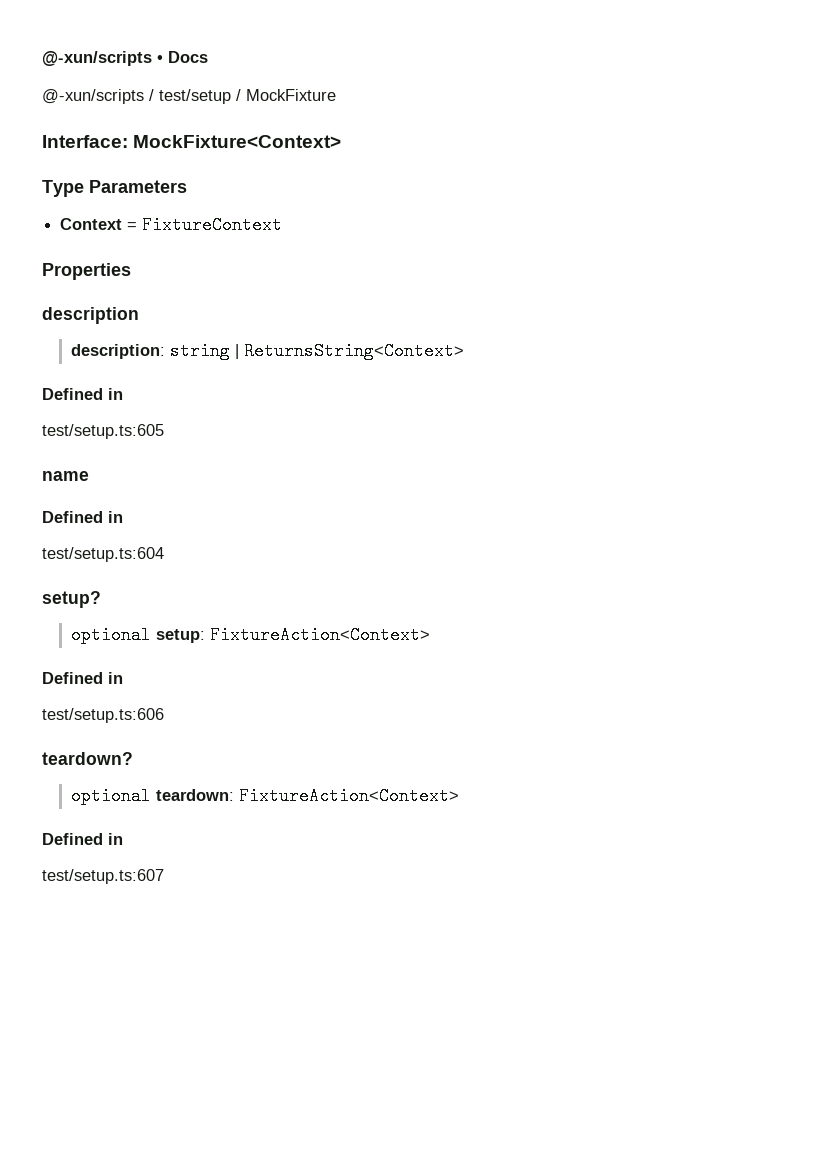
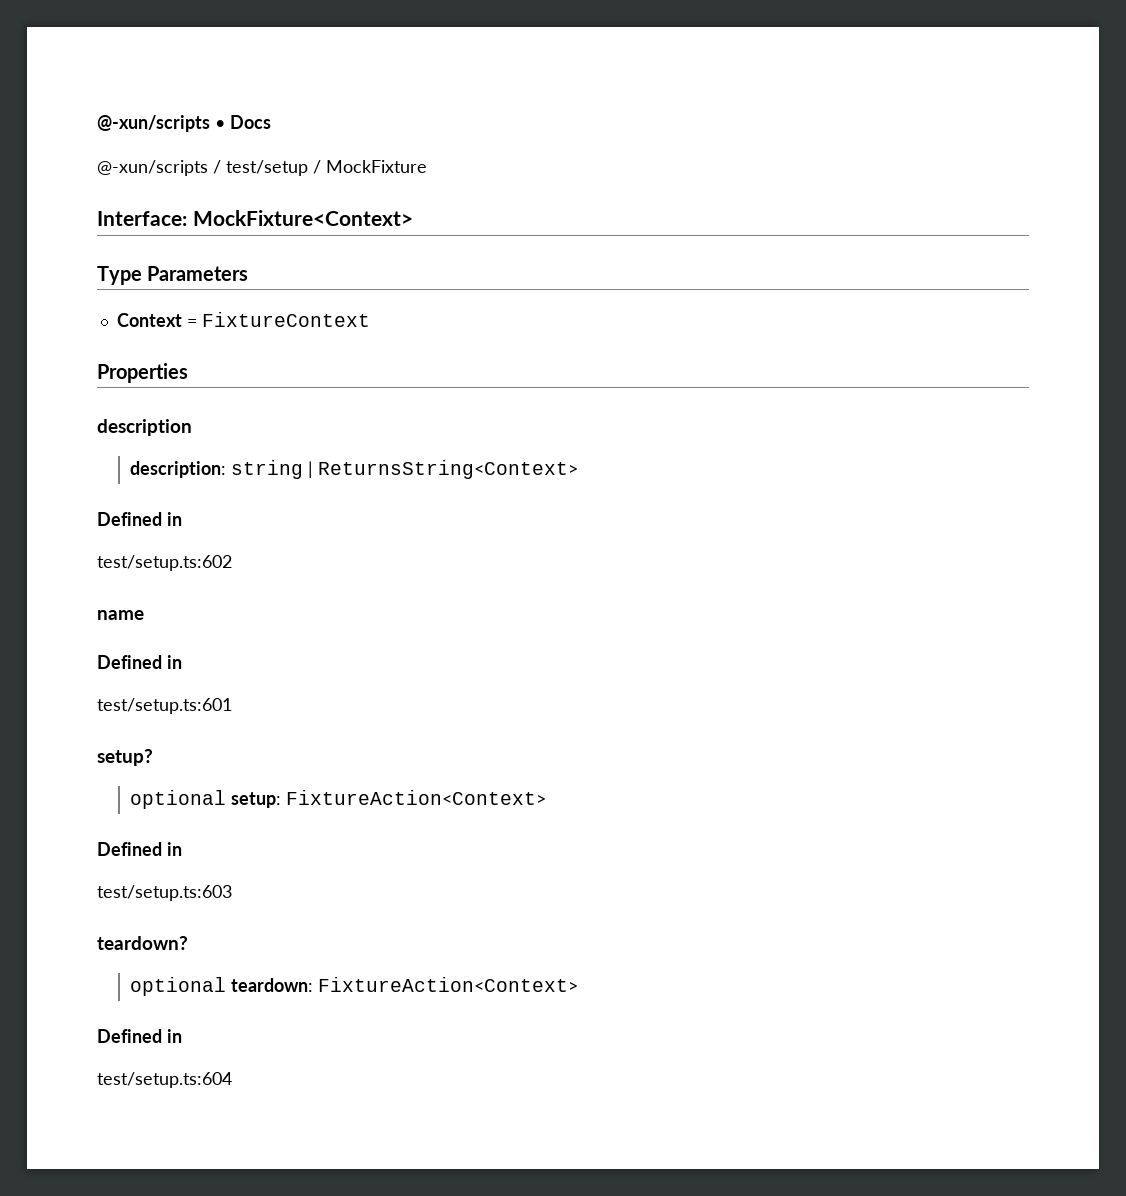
[42,424,164,439] test/setup.ts:605 -> [97,555,232,571] test/setup.ts:602
[42,547,164,562] test/setup.ts:604 -> [97,698,232,714] test/setup.ts:601
[42,708,164,723] test/setup.ts:606 -> [97,885,232,901] test/setup.ts:603
[42,869,164,884] test/setup.ts:607 -> [97,1072,232,1088] test/setup.ts:604

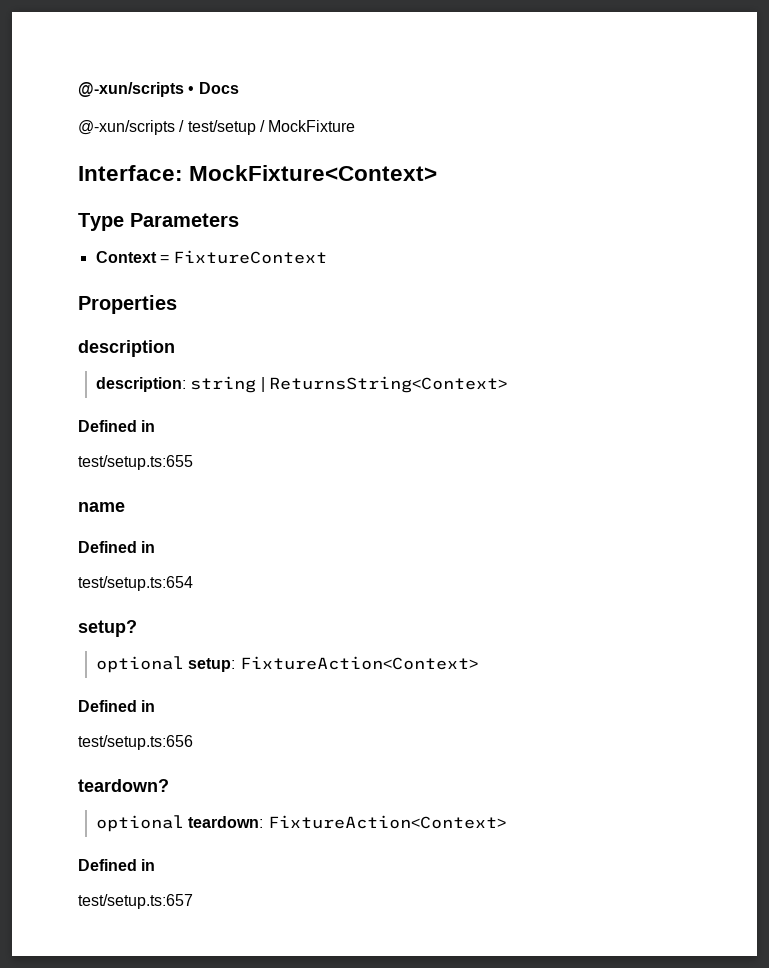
[97,555,232,571] test/setup.ts:602 -> [78,455,193,470] test/setup.ts:655
[97,698,232,714] test/setup.ts:601 -> [78,576,193,591] test/setup.ts:654
[97,885,232,901] test/setup.ts:603 -> [78,735,193,750] test/setup.ts:656
[97,1072,232,1088] test/setup.ts:604 -> [78,894,193,909] test/setup.ts:657

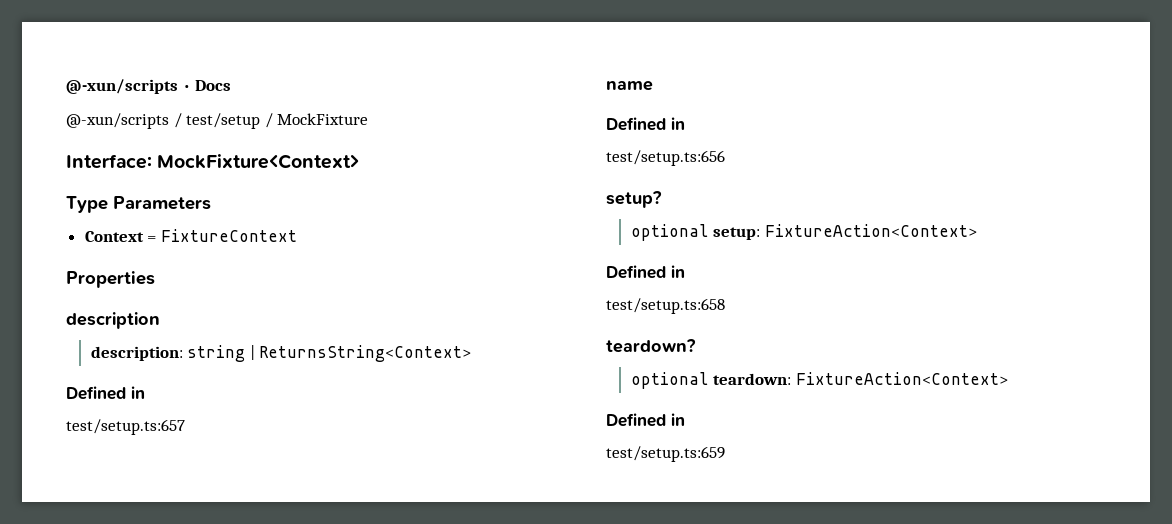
[78,455,193,470] test/setup.ts:655 -> [66,419,185,435] test/setup.ts:657
[78,576,193,591] test/setup.ts:654 -> [606,150,725,166] test/setup.ts:656
[78,735,193,750] test/setup.ts:656 -> [606,298,725,314] test/setup.ts:658
[78,894,193,909] test/setup.ts:657 -> [606,446,725,462] test/setup.ts:659

